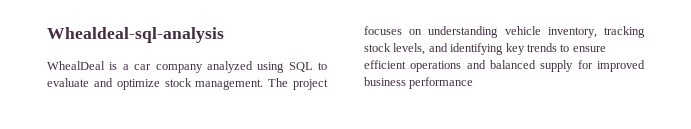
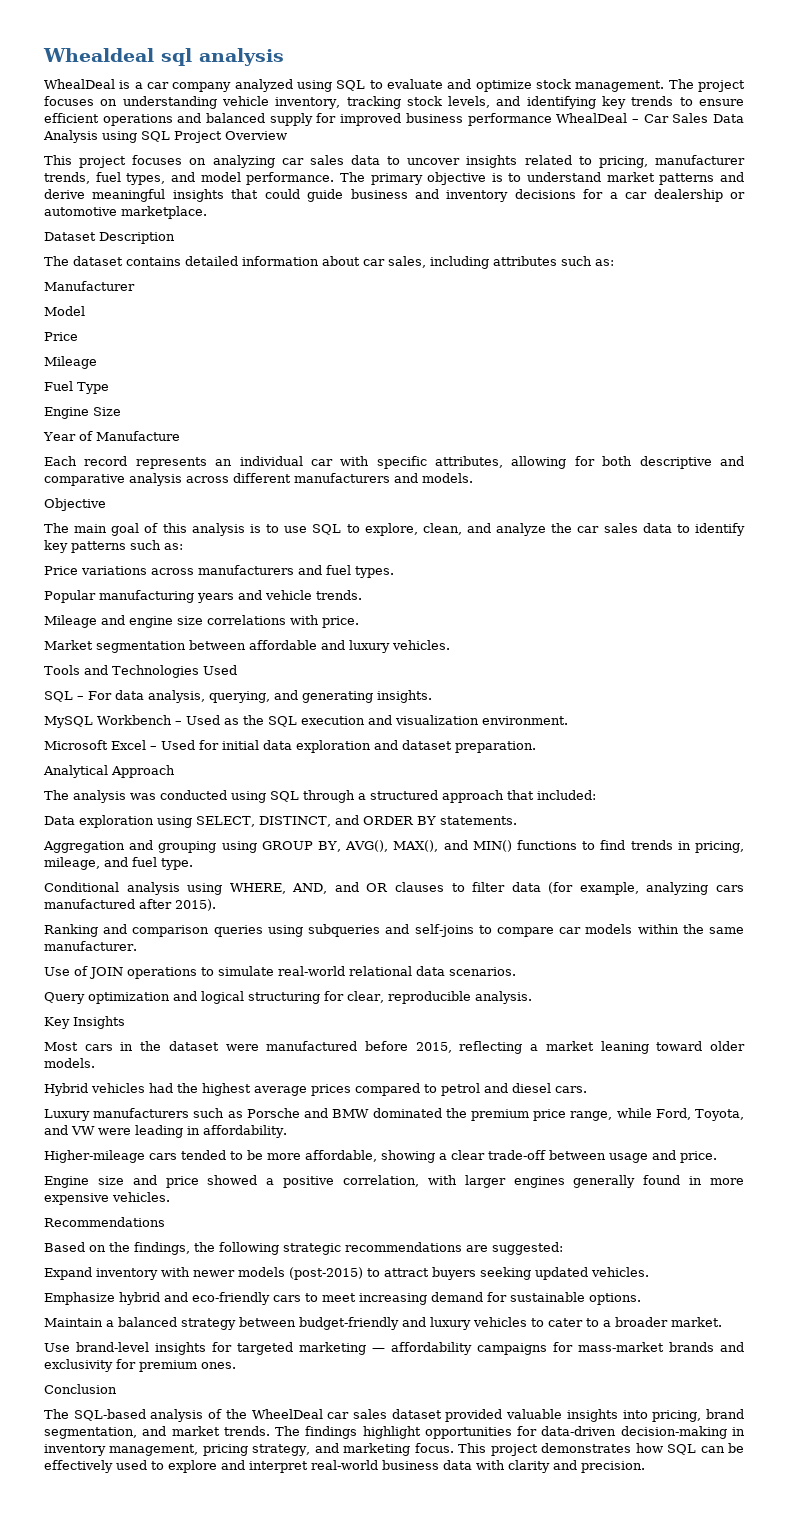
[47,27,224,43] Whealdeal-sql-analysis -> [43,48,284,66] Whealdeal sql analysis
(474, 83) none -> [556,113,745,123] [43,130,287,143] [44,155,745,168] [44,172,744,185] [44,189,746,202] [44,206,207,219] [44,232,175,244] [44,256,614,269] [44,281,135,291] [44,306,85,316] [44,332,78,341] [44,356,97,369] [44,381,109,394] [44,407,121,419] [43,431,180,441] [44,456,744,469] [44,473,473,486] [44,498,106,511] [44,523,745,536] [44,540,183,553] [44,565,394,578] [44,590,362,603] [44,615,359,628] [44,640,450,653] [44,665,237,678] [44,690,432,703] [44,715,568,728] [44,740,536,753] [43,765,175,778] [44,790,596,803] [44,815,517,828] [43,840,744,853] [44,857,193,870] [44,882,744,895] [44,899,216,911] [44,924,744,937] [44,941,137,951] [44,966,516,979] [44,991,532,1004] [44,1016,125,1029] [44,1041,745,1054] [44,1058,95,1068] [44,1083,587,1096] [44,1108,745,1121] [44,1125,287,1138] [44,1150,717,1163] [44,1175,744,1188] [44,1192,170,1205] [44,1217,165,1227] [44,1242,563,1255] [44,1267,649,1280] [44,1292,641,1305] [44,1317,722,1330] [44,1342,744,1355] [44,1359,236,1372] [44,1384,117,1394] [44,1409,744,1422] [44,1426,745,1439] [44,1443,744,1456] [44,1460,645,1473] WhealDeal – Car Sales Data Analysis using SQL Project Overview // This project focuses on analyzing car sales data to uncover insights related to pricing, manufacturer trends, fuel types, and model performance. The primary objective is to understand market patterns and derive meaningful insights that could guide business and inventory decisions for a car dealership or automotive marketplace. // Dataset Description // The dataset contains detailed information about car sales, including attributes such as: // Manufacturer // Model // Price // Mileage // Fuel Type // Engine Size // Year of Manufacture // Each record represents an individual car with specific attributes, allowing for both descriptive and comparative analysis across different manufacturers and models. // Objective // The main goal of this analysis is to use SQL to explore, clean, and analyze the car sales data to identify key patterns such as: // Price variations across manufacturers and fuel types. // Popular manufacturing years and vehicle trends. // Mileage and engine size correlations with price. // Market segmentation between affordable and luxury vehicles. // Tools and Technologies Used // SQL – For data analysis, querying, and generating insights. // MySQL Workbench – Used as the SQL execution and visualization environment. // Microsoft Excel – Used for initial data exploration and dataset preparation. // Analytical Approach // The analysis was conducted using SQL through a structured approach that included: // Data exploration using SELECT, DISTINCT, and ORDER BY statements. // Aggregation and grouping using GROUP BY, AVG(), MAX(), and MIN() functions to find trends in pricing, mileage, and fuel type. // Conditional analysis using WHERE, AND, and OR clauses to filter data (for example, analyzing cars manufactured after 2015). // Ranking and comparison queries using subqueries and self-joins to compare car models within the same manufacturer. // Use of JOIN operations to simulate real-world relational data scenarios. // Query optimization and logical structuring for clear, reproducible analysis. // Key Insights // Most cars in the dataset were manufactured before 2015, reflecting a market leaning toward older models. // Hybrid vehicles had the highest average prices compared to petrol and diesel cars. // Luxury manufacturers such as Porsche and BMW dominated the premium price range, while Ford, Toyota, and VW were leading in affordability. // Higher-mileage cars tended to be more affordable, showing a clear trade-off between usage and price. // Engine size and price showed a positive correlation, with larger engines generally found in more expensive vehicles. // Recommendations // Based on the findings, the following strategic recommendations are suggested: // Expand inventory with newer models (post-2015) to attract buyers seeking updated vehicles. // Emphasize hybrid and eco-friendly cars to meet increasing demand for sustainable options. // Maintain a balanced strategy between budget-friendly and luxury vehicles to cater to a broader market. // Use brand-level insights for targeted marketing — affordability campaigns for mass-market brands and exclusivity for premium ones. // Conclusion // The SQL-based analysis of the WheelDeal car sales dataset provided valuable insights into pricing, brand segmentation, and market trends. The findings highlight opportunities for data-driven decision-making in inventory management, pricing strategy, and marketing focus. This project demonstrates how SQL can be effectively used to explore and interpret real-world business data with clarity and precision.

